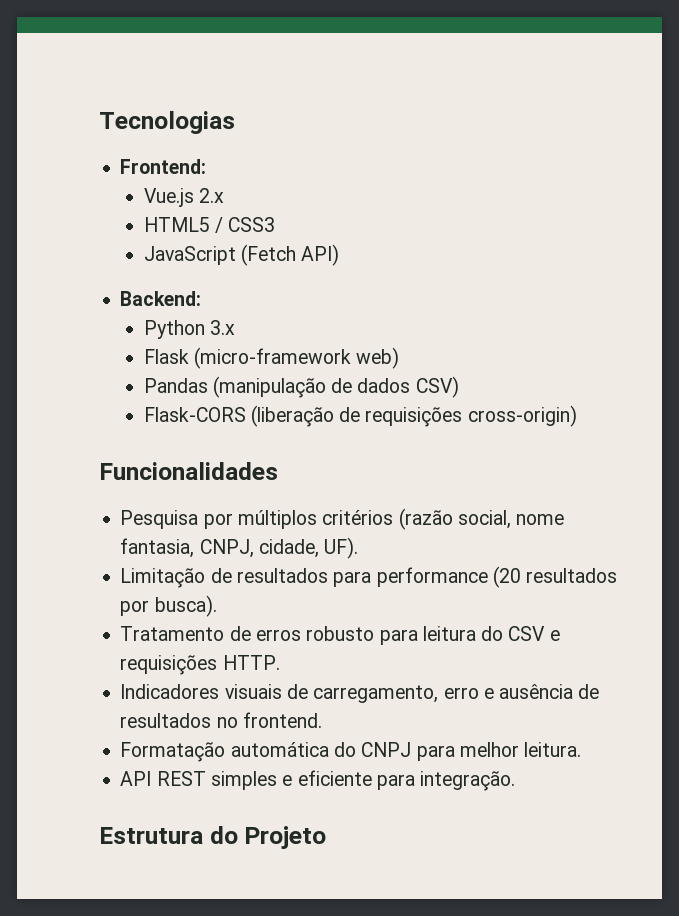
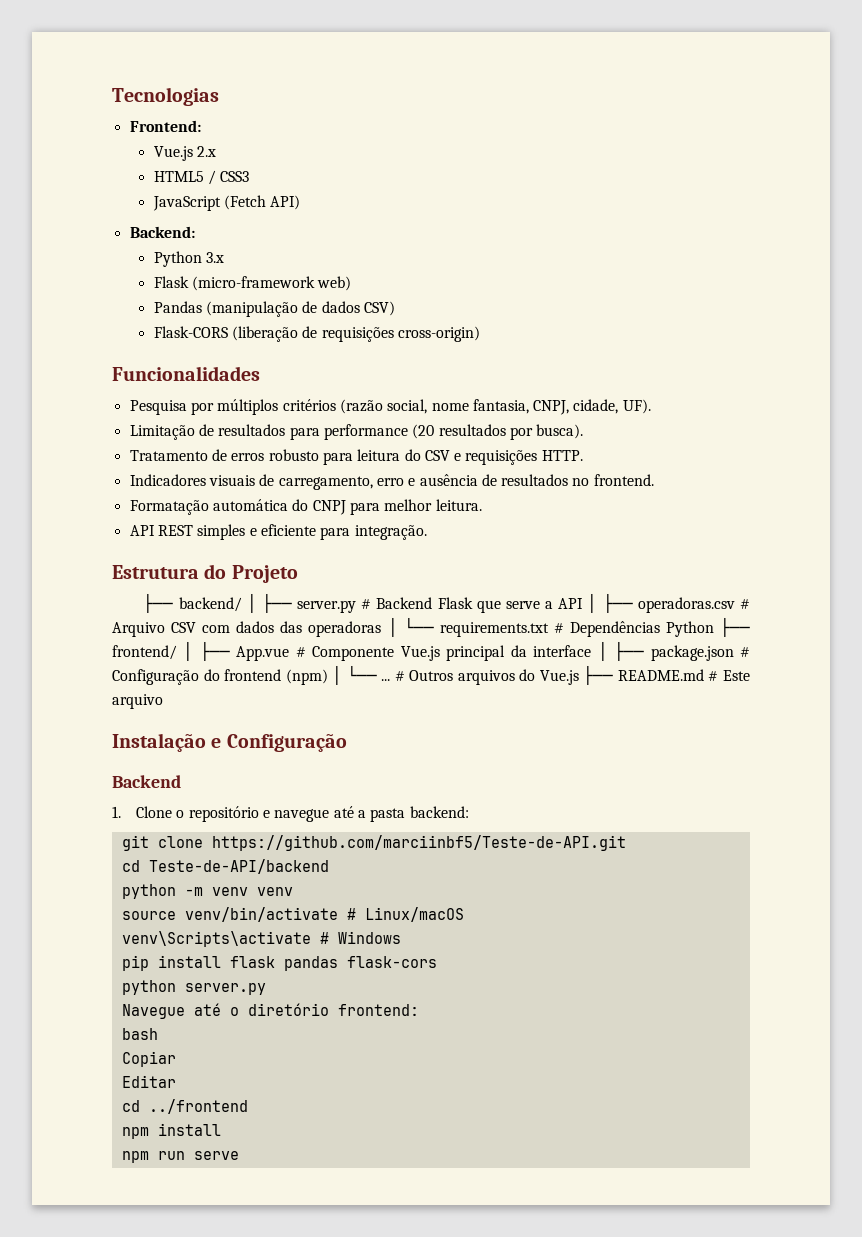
(327, 837) none -> [143,593,750,613] [112,617,750,637] [112,641,750,661] [112,665,751,685] [112,694,163,709] [112,733,347,752] [112,775,181,788] [112,806,469,822] [121,835,626,851] [121,859,329,874] [121,884,293,899] [121,907,464,922] [121,931,401,947] [121,955,437,971] [121,980,266,995] [121,1003,419,1019] [121,1028,158,1040] [121,1051,176,1067] [121,1075,176,1088] [121,1099,248,1114] [121,1123,221,1139] [121,1151,239,1163] // ├── backend/ │ ├── server.py # Backend Flask que serve a API │ ├── operadoras.csv # Arquivo CSV com dados das operadoras │ └── requirements.txt # Dependências Python ├── frontend/ │ ├── App.vue # Componente Vue.js principal da interface │ ├── package.json # Configuração do frontend (npm) │ └── ... # Outros arquivos do Vue.js ├── README.md # Este arquivo // Instalação e Configuração // Backend // 1. Clone o repositório e navegue até a pasta backend: // git clone https://github.com/marciinbf5/Teste-de-API.git // cd Teste-de-API/backend // python -m venv venv // source venv/bin/activate # Linux/macOS // venv\Scripts\activate # Windows // pip install flask pandas flask-cors // python server.py // Navegue até o diretório frontend: // bash // Copiar // Editar // cd ../frontend // npm install // npm run serve

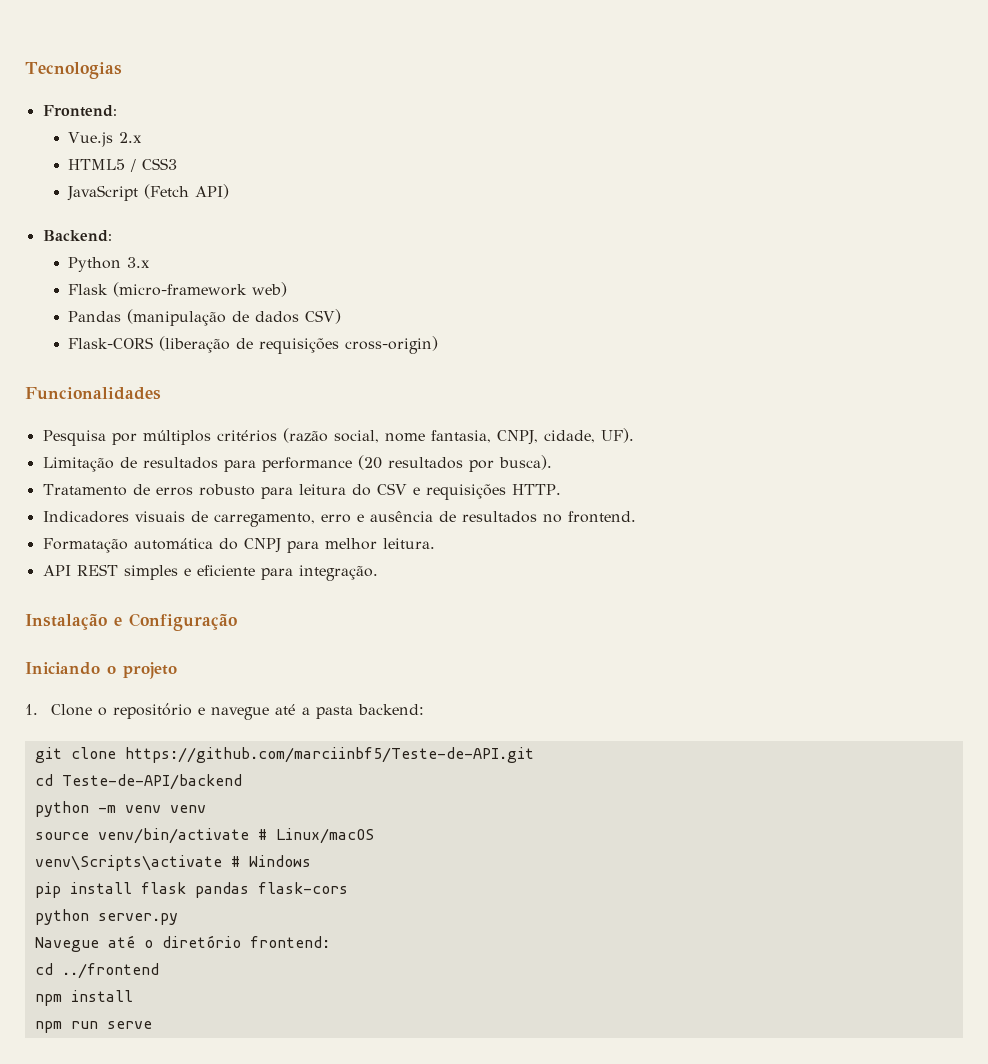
[112,564,298,583] [143,593,750,613] [112,617,750,637] [112,641,750,661] [112,665,751,685] [112,694,163,709] // Estrutura do Projeto // ├── backend/ │ ├── server.py # Backend Flask que serve a API │ ├── operadoras.csv # Arquivo CSV com dados das operadoras │ └── requirements.txt # Dependências Python ├── frontend/ │ ├── App.vue # Componente Vue.js principal da interface │ ├── package.json # Configuração do frontend (npm) │ └── ... # Outros arquivos do Vue.js ├── README.md # Este arquivo -> (378, 573) none
[112,775,181,788] Backend -> [25,662,177,679] Iniciando o projeto
[121,1028,158,1040] [121,1051,176,1067] [121,1075,176,1088] // bash // Copiar // Editar -> (330, 942) none

